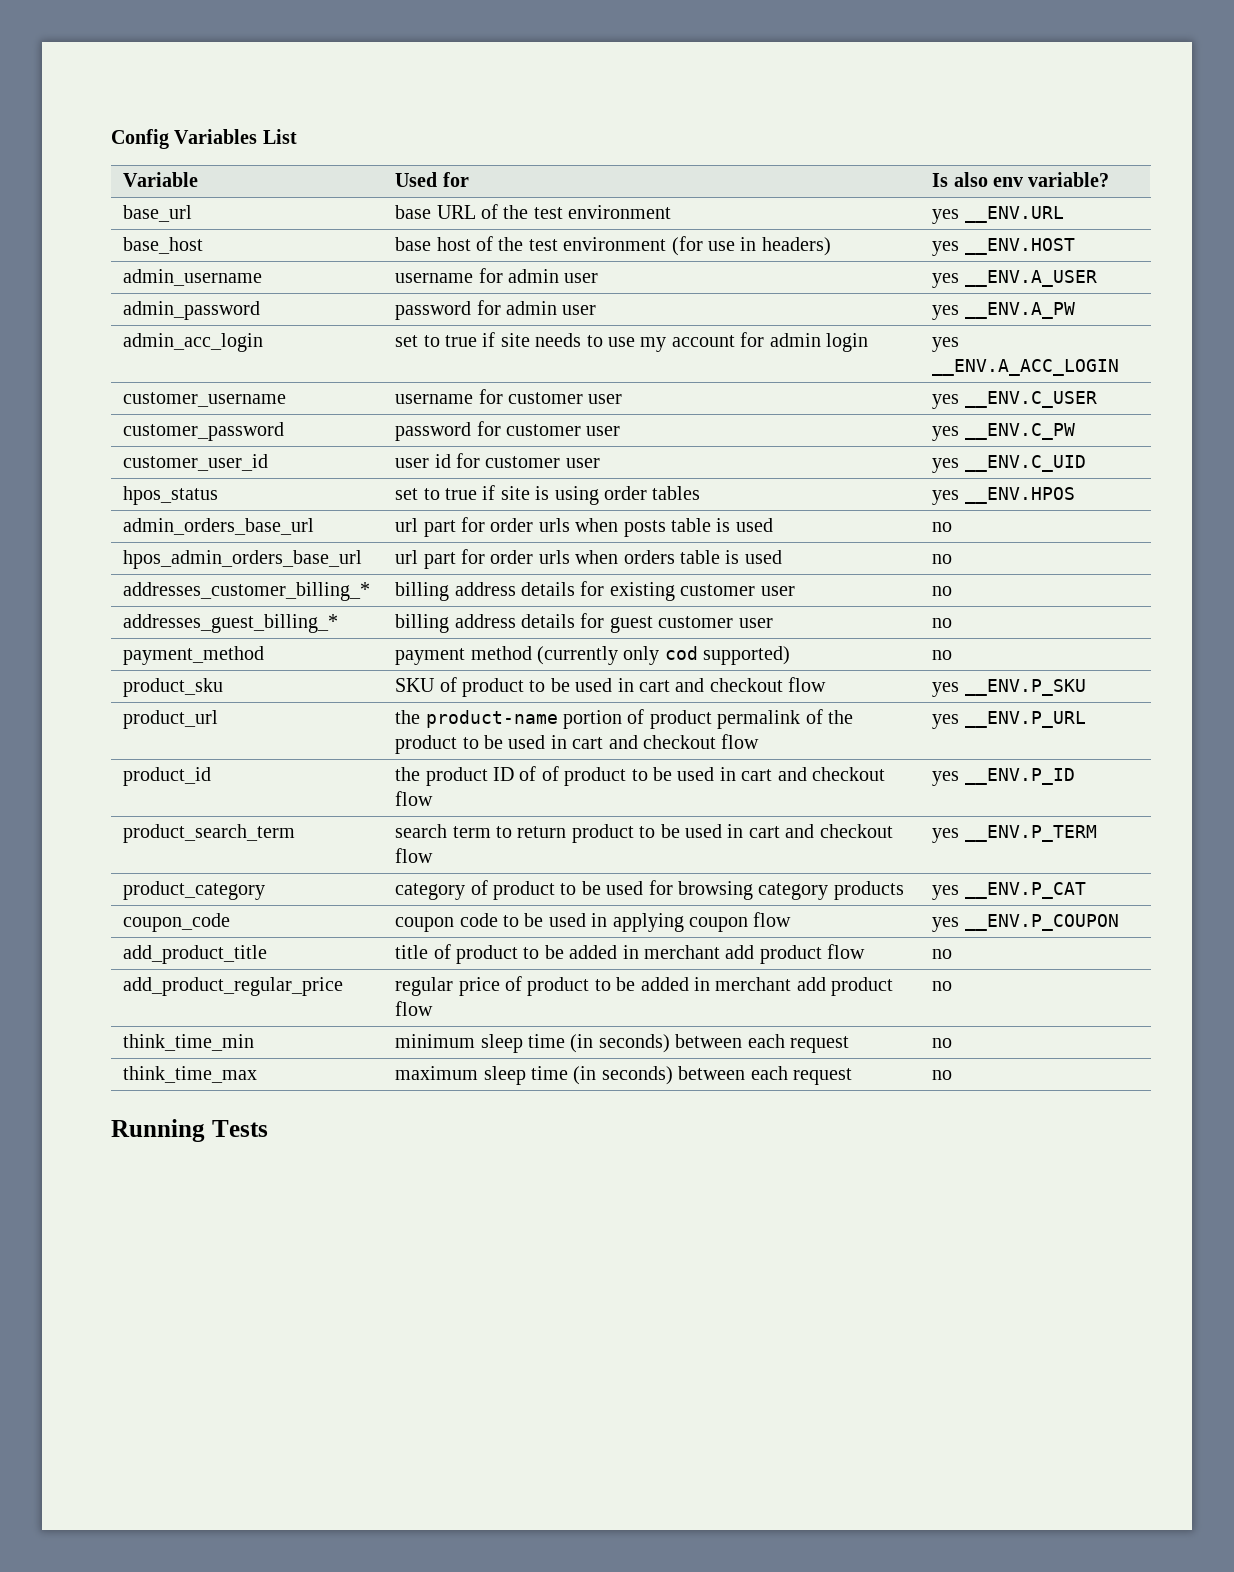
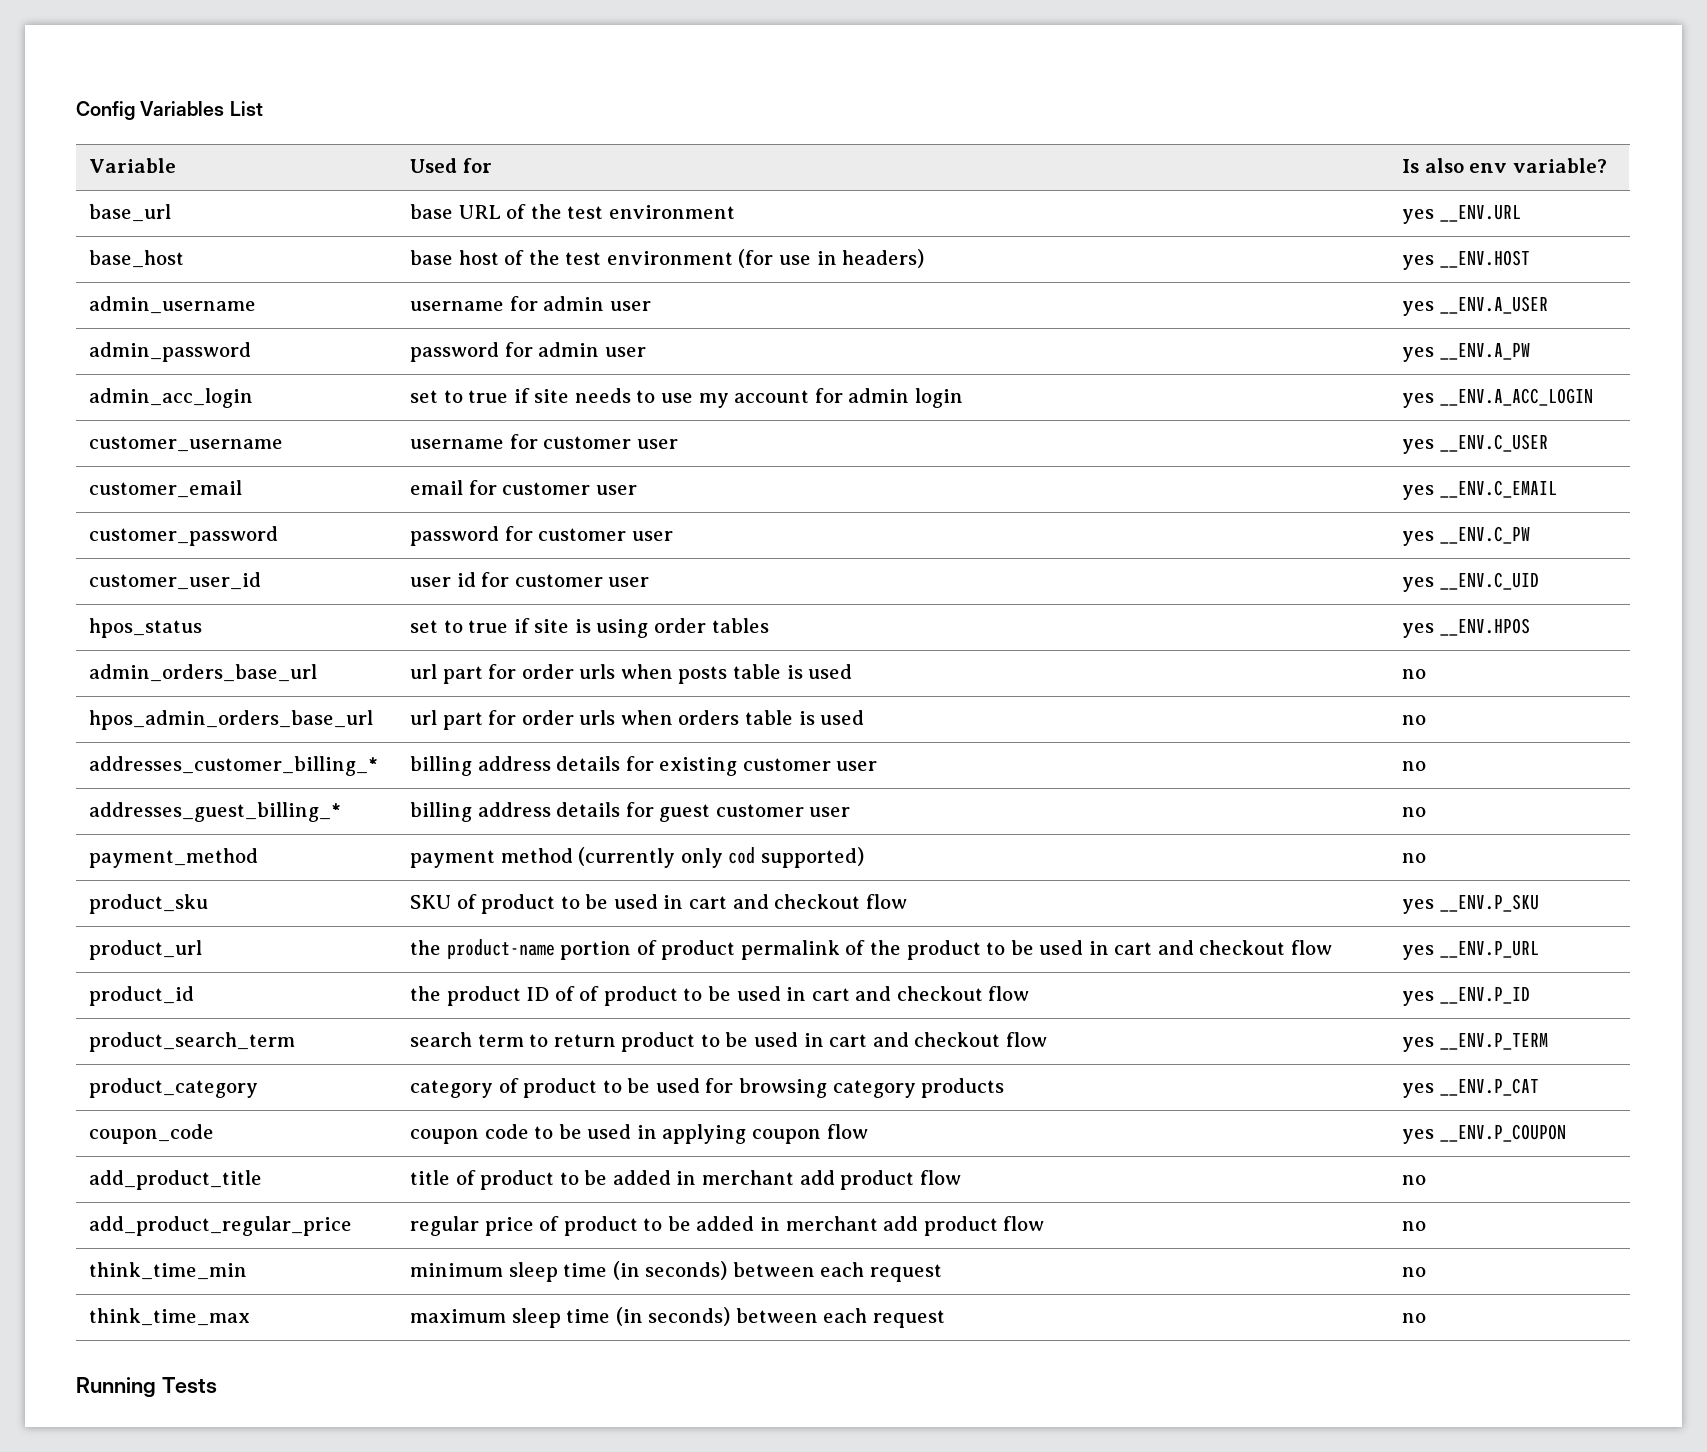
(1097, 399) none -> [89,480,243,498] [410,480,637,495] [1402,480,1557,500] // customer_email | email for customer user | yes __ENV.C_EMAIL

